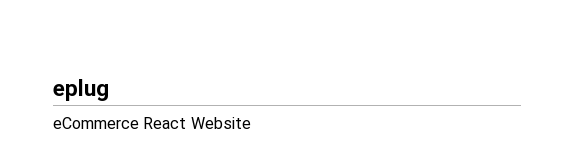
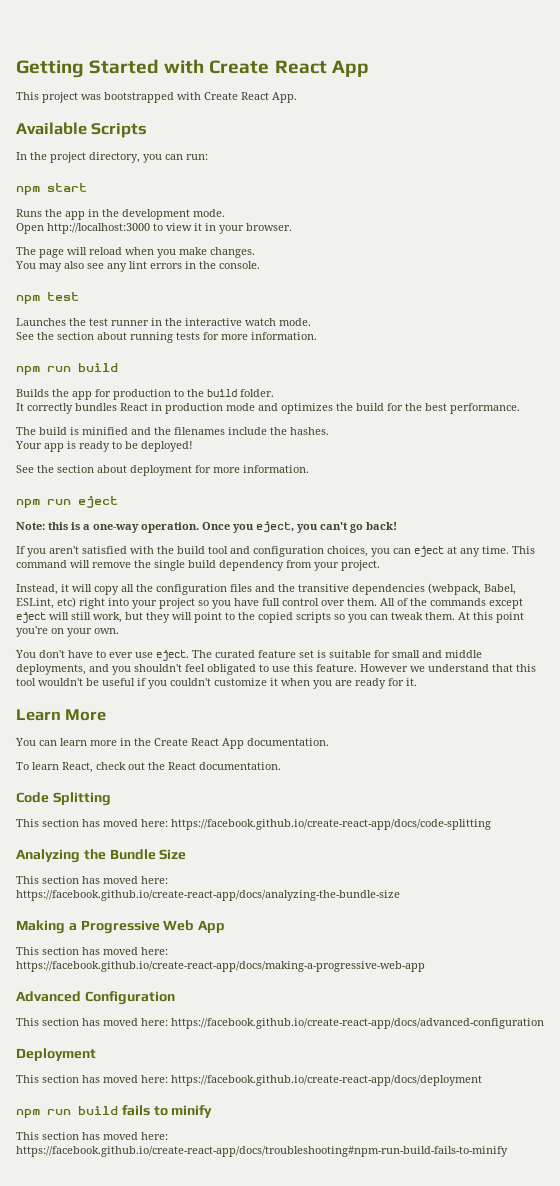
[53,79,109,101] [53,117,251,129] eplug // eCommerce React Website -> [16,59,369,78] [16,92,297,103] [16,122,148,138] [16,152,208,163] [16,183,87,195] [16,209,225,220] [16,223,292,234] [16,247,255,258] [15,261,260,272] [16,292,79,304] [16,318,311,326] [16,332,317,343] [16,363,118,375] [16,389,274,400] [16,403,520,414] [16,427,329,435] [15,441,193,452] [16,465,309,476] [16,496,118,508] [16,521,397,533] [16,546,535,557] [16,560,380,571] [16,583,516,595] [16,597,523,609] [16,612,524,623] [16,626,119,637] [15,650,482,661] [16,664,536,675] [16,678,417,689] [16,709,107,721] [15,738,329,749] [16,762,281,773] [16,792,111,806] [16,819,491,830] [16,849,187,863] [16,876,168,884] [16,890,400,901] [16,920,226,934] [16,947,168,955] [16,961,425,972] [16,991,175,1005] [16,1018,544,1029] [16,1048,96,1061] [16,1075,482,1086] [16,1105,213,1118] [16,1132,168,1140] [16,1146,508,1157] Getting Started with Create React App // This project was bootstrapped with Create React App. // Available Scripts // In the project directory, you can run: // npm start // Runs the app in the development mode. // Open http://localhost:3000 to view it in your browser. // The page will reload when you make changes. // You may also see any lint errors in the console. // npm test // Launches the test runner in the interactive watch mode. // See the section about running tests for more information. // npm run build // Builds the app for production to the build folder. // It correctly bundles React in production mode and optimizes the build for the best performance. // The build is minified and the filenames include the hashes. // Your app is ready to be deployed! // See the section about deployment for more information. // npm run eject // Note: this is a one-way operation. Once you eject, you can't go back! // If you aren't satisfied with the build tool and configuration choices, you can eject at any time. This command will remove the single build dependency from your project. // Instead, it will copy all the configuration files and the transitive dependencies (webpack, Babel, ESLint, etc) right into your project so you have full control over them. All of the commands except eject will still work, but they will point to the copied scripts so you can tweak them. At this point you're on your own. // You don't have to ever use eject. The curated feature set is suitable for small and middle deployments, and you shouldn't feel obligated to use this feature. However we understand that this tool wouldn't be useful if you couldn't customize it when you are ready for it. // Learn More // You can learn more in the Create React App documentation. // To learn React, check out the React documentation. // Code Splitting // This section has moved here: https://facebook.github.io/create-react-app/docs/code-splitting // Analyzing the Bundle Size // This section has moved here: https://facebook.github.io/create-react-app/docs/analyzing-the-bundle-size // Making a Progressive Web App // This section has moved here: https://facebook.github.io/create-react-app/docs/making-a-progressive-web-app // Advanced Configuration // This section has moved here: https://facebook.github.io/create-react-app/docs/advanced-configuration // Deployment // This section has moved here: https://facebook.github.io/create-react-app/docs/deployment // npm run build fails to minify // This section has moved here: https://facebook.github.io/create-react-app/docs/troubleshooting#npm-run-build-fails-to-minify

